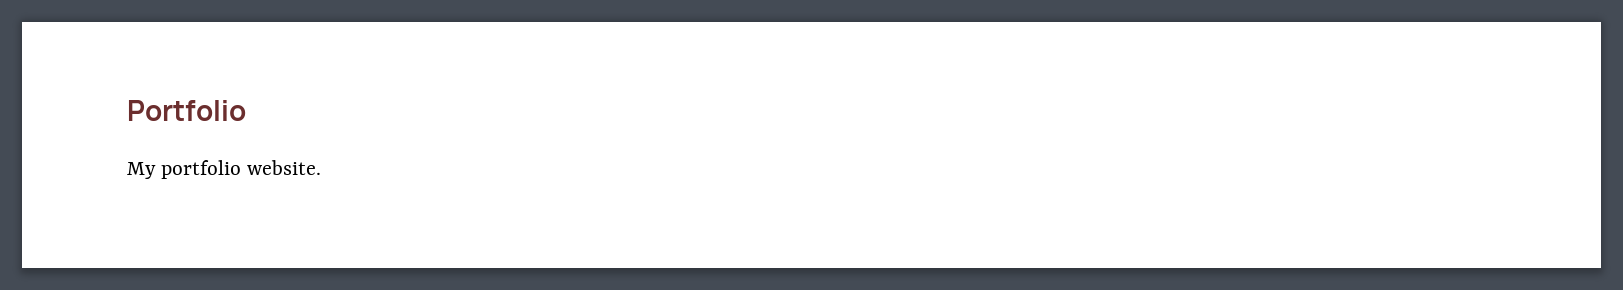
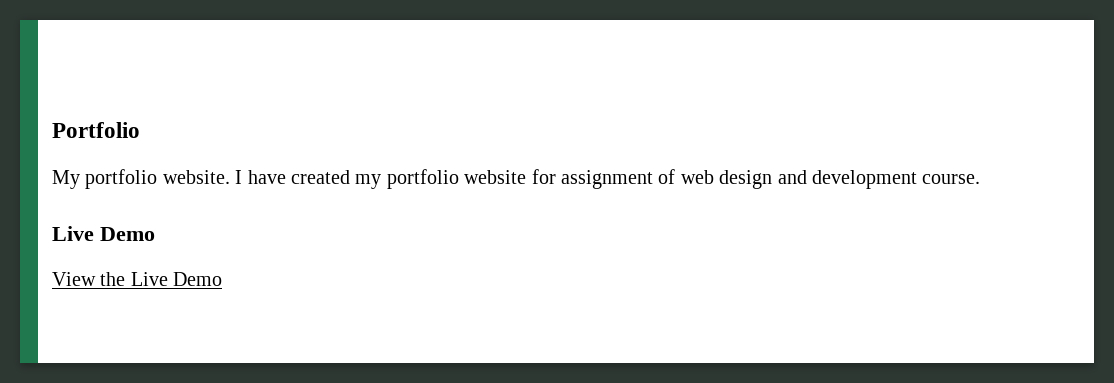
(322, 167) none -> [235,169,981,189] [52,226,155,241] [52,272,223,286] I have created my portfolio website for assignment of web design and development course. // Live Demo // View the Live Demo

